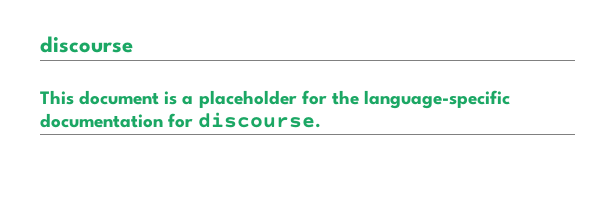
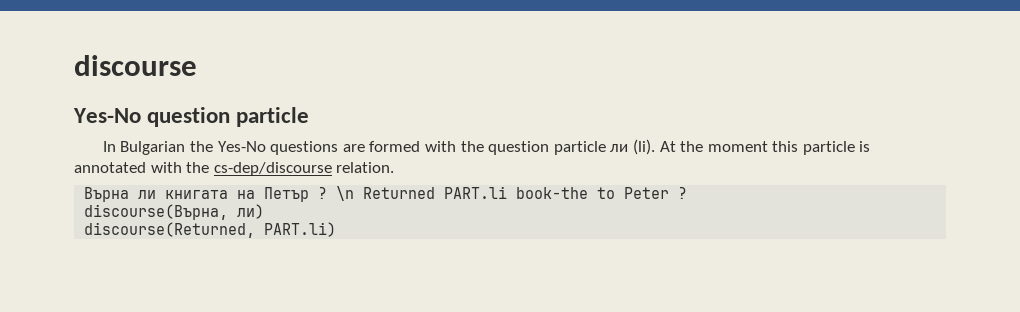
[40,90,510,109] [40,112,322,128] This document is a placeholder for the language-specific documentation for discourse. -> [73,107,310,127] [102,139,871,155] [74,162,395,176] [84,186,688,202] [84,204,265,220] [84,222,337,238] Yes-No question particle // In Bulgarian the Yes-No questions are formed with the question particle ли (li). At the moment this particle is annotated with the cs-dep/discourse relation. // Върна ли книгата на Петър ? \n Returned PART.li book-the to Peter ? // discourse(Върна, ли) // discourse(Returned, PART.li)

